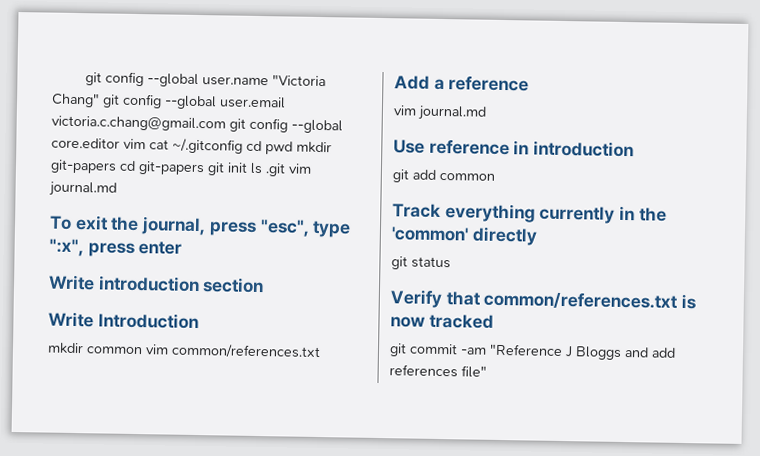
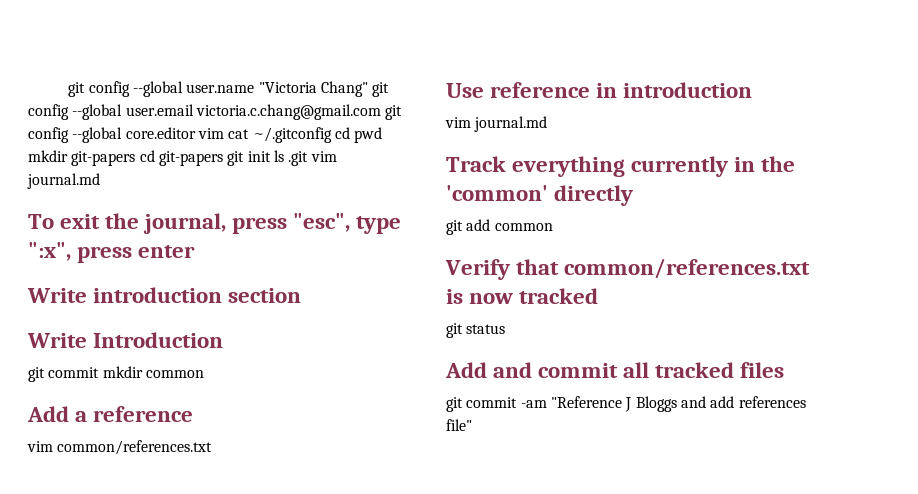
(199, 321) none -> [28,367,100,382] git commit
[145,343,321,360] vim common/references.txt -> (204, 374) none
[418,105,487,121] journal.md -> [57,440,213,455] common/references.txt
[392,169,495,183] git add common -> [445,116,548,132] vim journal.md
[411,256,451,269] status -> [466,219,553,231] add common
(494, 321) none -> [446,323,506,338] [445,362,785,378] // git status // Add and commit all tracked files

